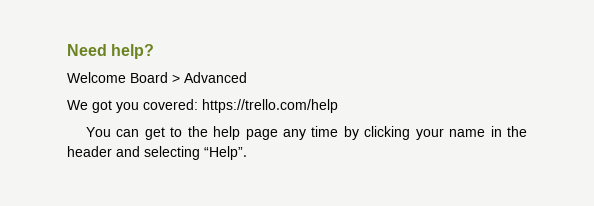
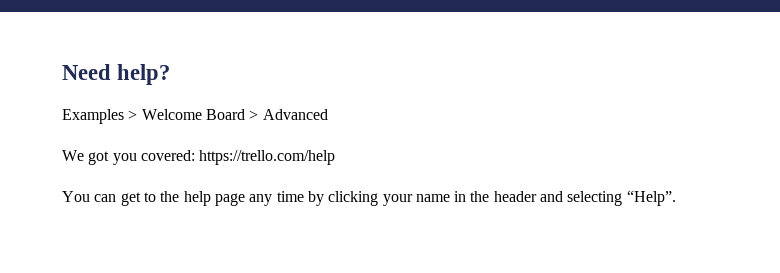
(155, 51) none -> [62,109,138,124] Examples >

